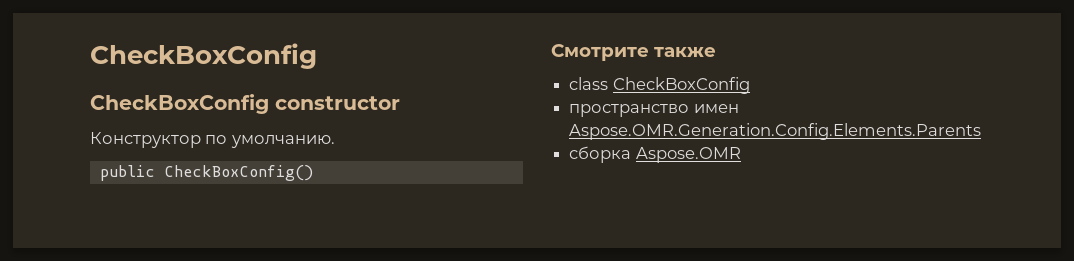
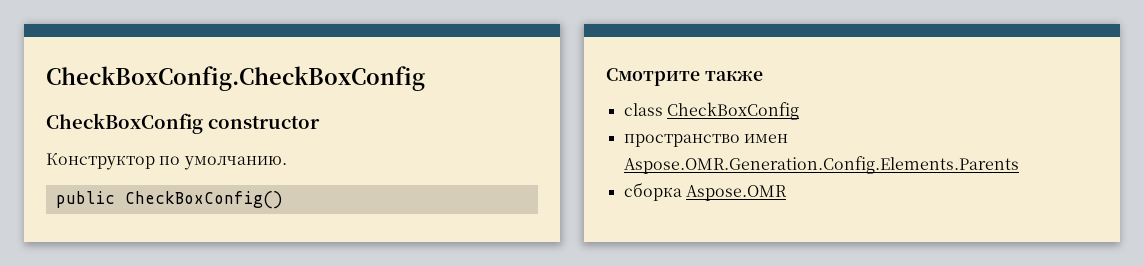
[90,43,317,69] CheckBoxConfig -> [46,66,425,91] CheckBoxConfig.CheckBoxConfig

